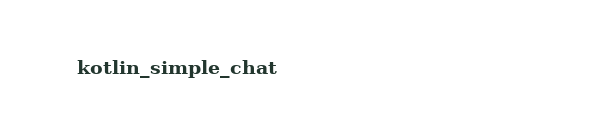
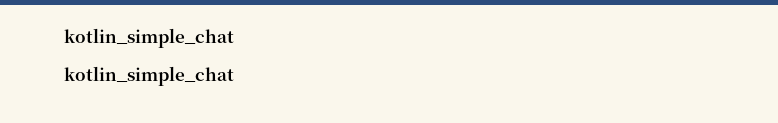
[77,60,277,78] kotlin_simple_chat -> [64,28,234,48] [64,66,234,86] kotlin_simple_chat // kotlin_simple_chat

